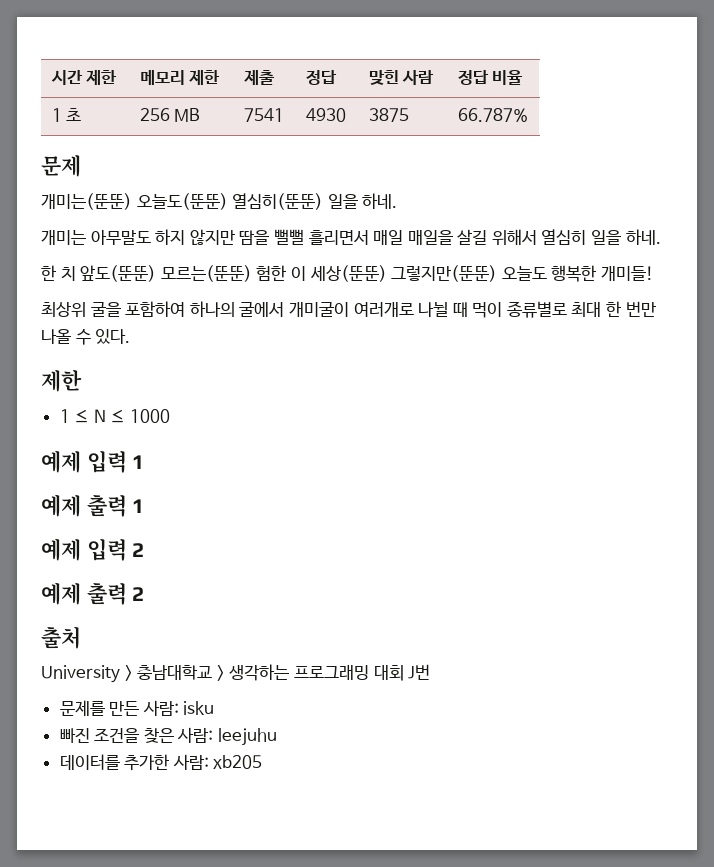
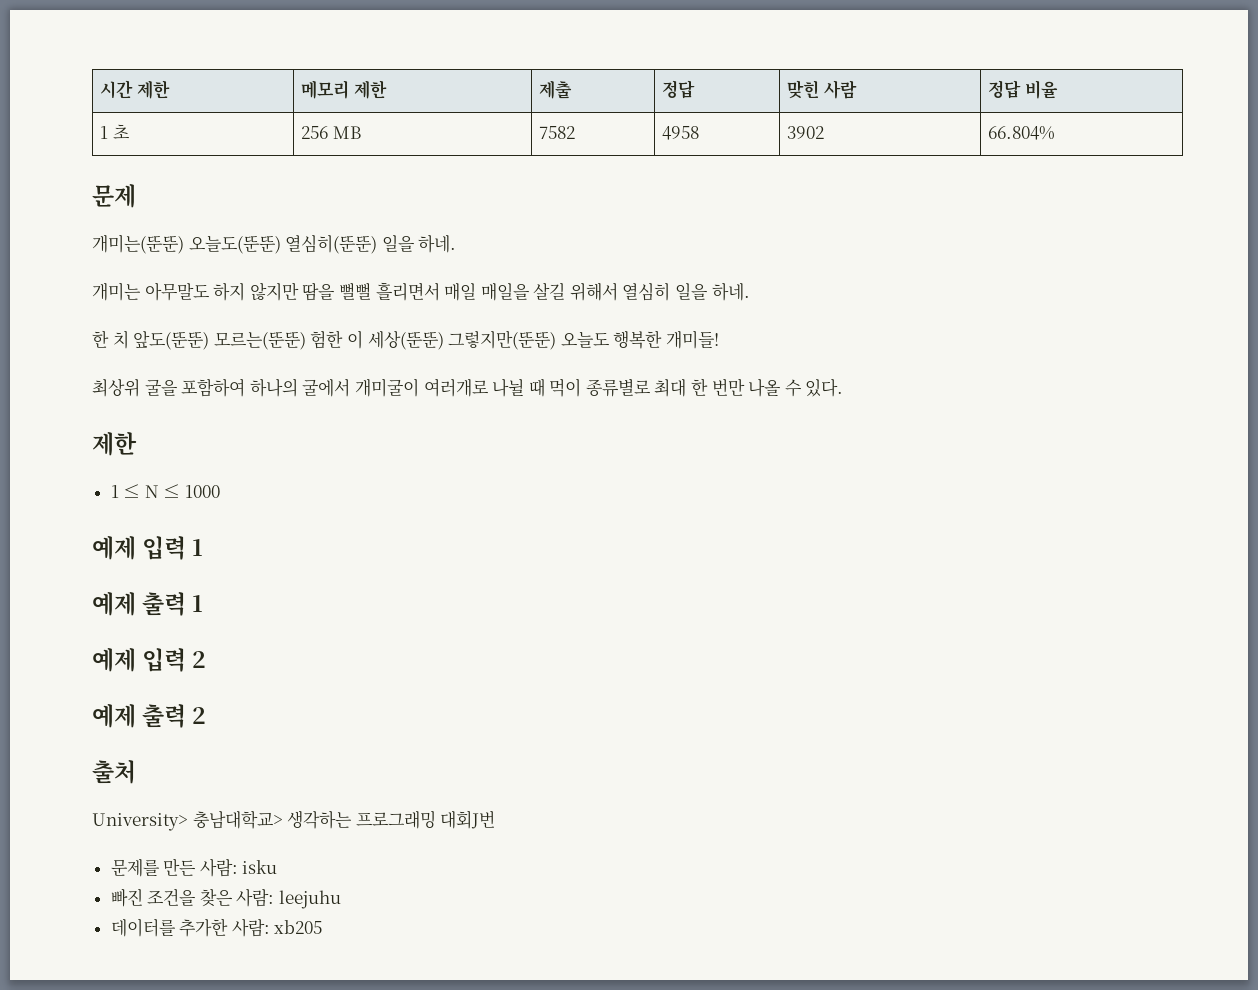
[243,108,284,122] [305,108,346,122] [368,108,409,122] [457,108,528,122] 7541 | 4930 | 3875 | 66.787% -> [539,126,576,139] [662,126,700,140] [787,126,825,139] [988,126,1056,140] 7582 | 4958 | 3902 | 66.804%
[41,664,431,683] University > 충남대학교 > 생각하는 프로그래밍 대회 J번 -> [92,810,496,831] University> 충남대학교> 생각하는 프로그래밍 대회J번

